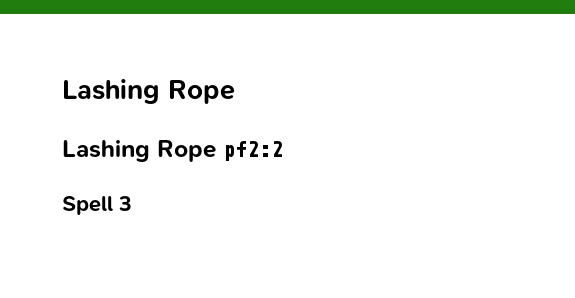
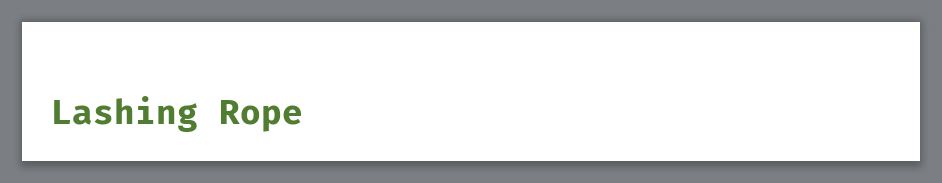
[62,79,235,104] [62,140,283,162] [62,196,132,215] Lashing Rope // Lashing Rope pf2:2 // Spell 3 -> [51,96,303,132] Lashing Rope

